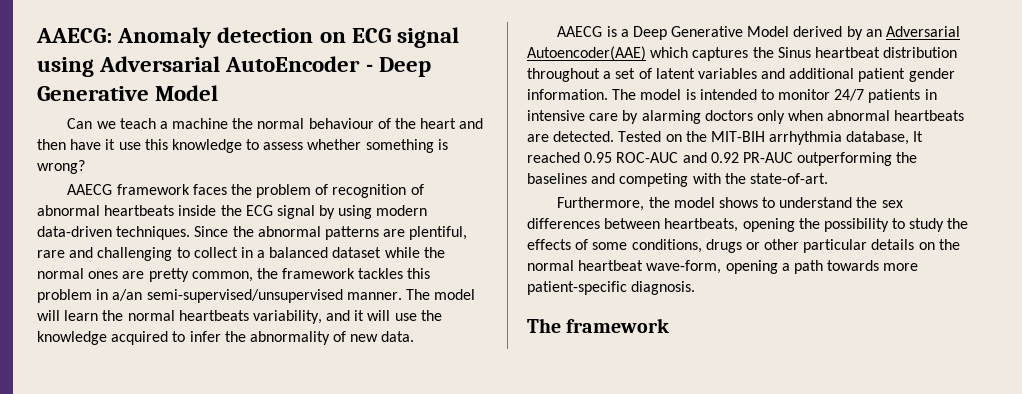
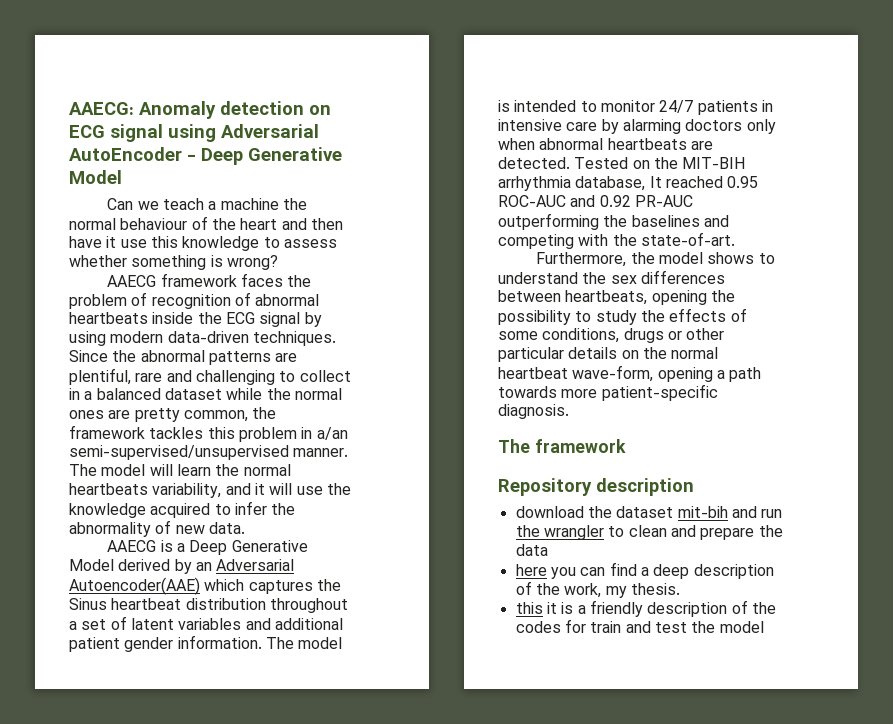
(670, 325) none -> [498,478,694,496] [515,506,783,518] [515,525,783,540] [515,544,548,556] [515,562,774,579] [515,581,680,598] [515,600,776,617] [515,619,764,633] // Repository description // download the dataset mit-bih and run the wrangler to clean and prepare the data // here you can find a deep description of the work, my thesis. // this it is a friendly description of the codes for train and test the model

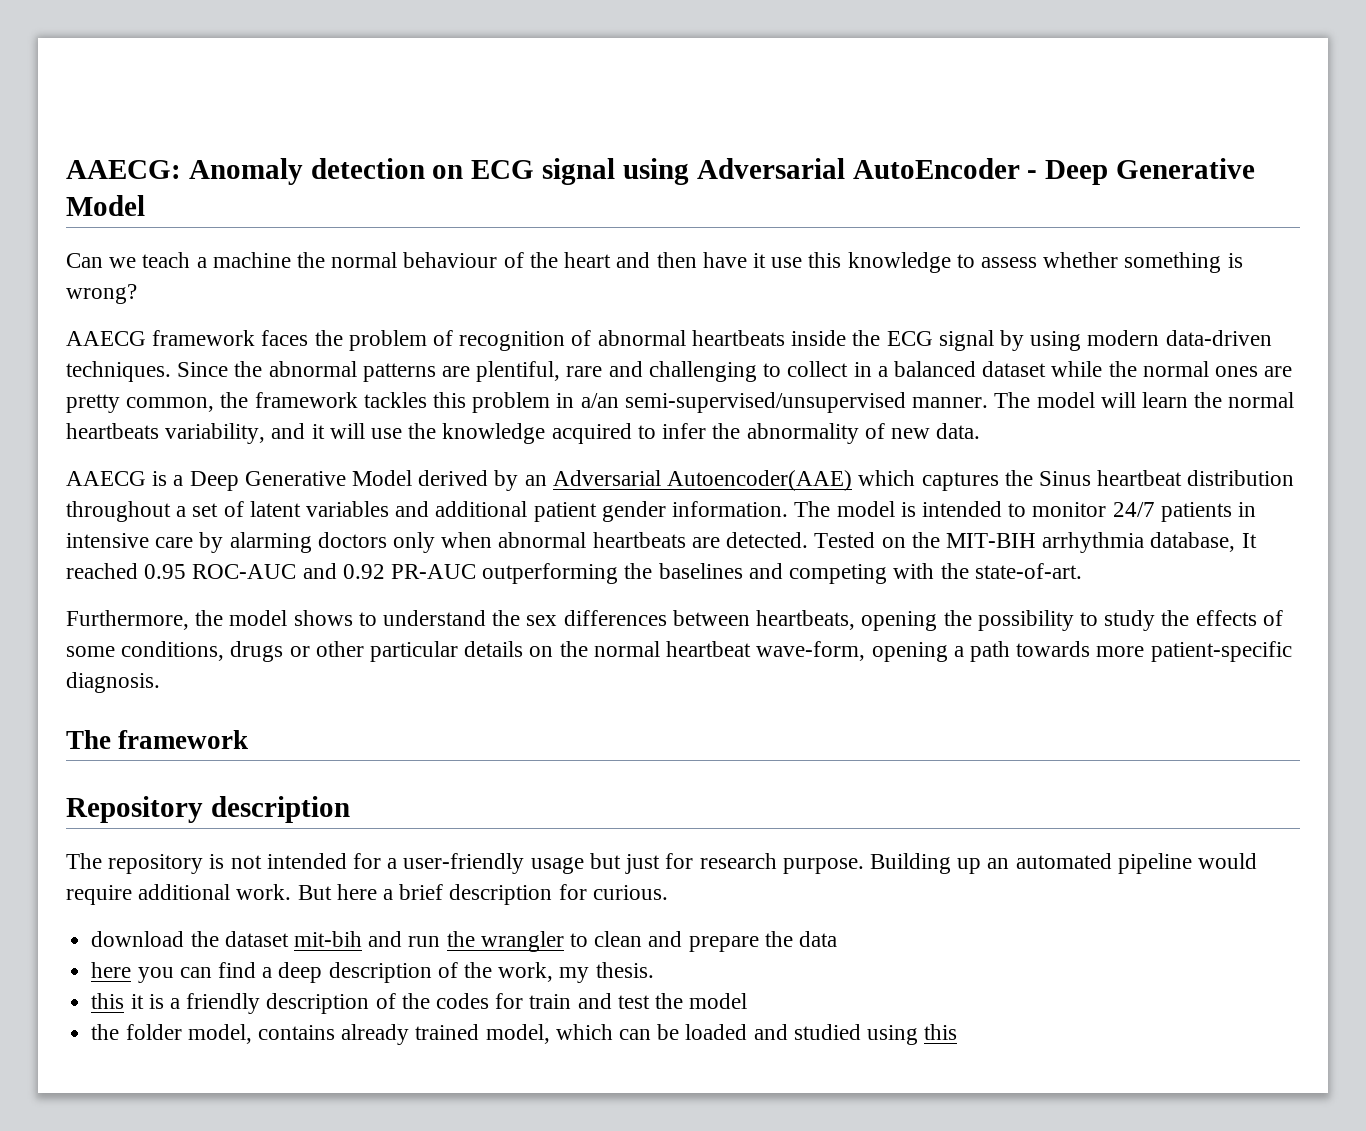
(694, 487) none -> [66,853,1257,874] [66,884,668,905] // The repository is not intended for a user-friendly usage but just for research purpose. Building up an automated pipeline would require additional work. But here a brief description for curious.
(764, 627) none -> [91,1024,958,1045] // the folder model, contains already trained model, which can be loaded and studied using this

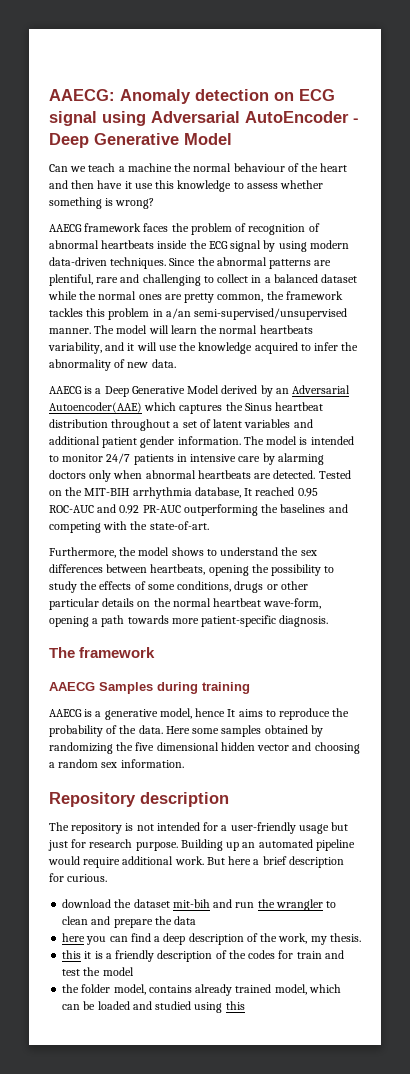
(249, 739) none -> [49,682,250,694] [49,708,350,720] [49,725,323,737] [49,742,360,754] [49,759,184,768] // AAECG Samples during training // AAECG is a generative model, hence It aims to reproduce the probability of the data. Here some samples obtained by randomizing the five dimensional hidden vector and choosing a random sex information.

